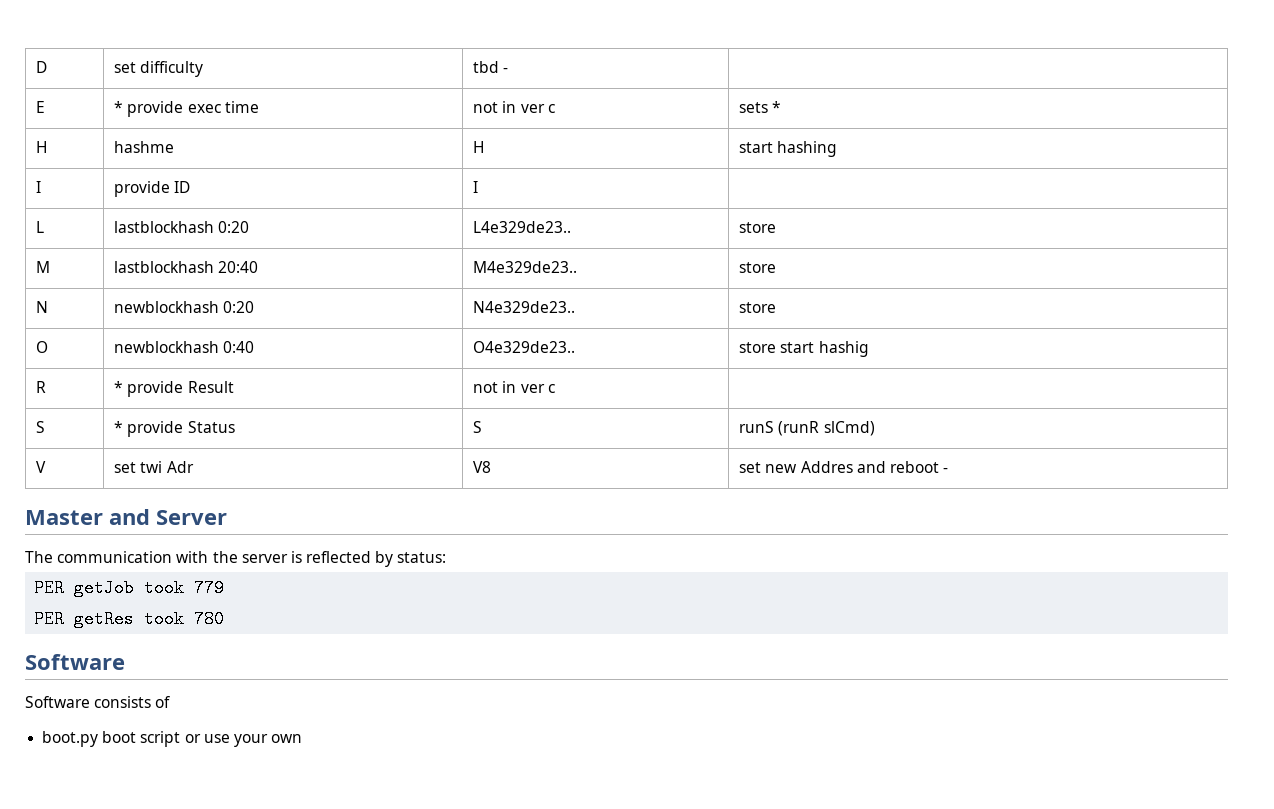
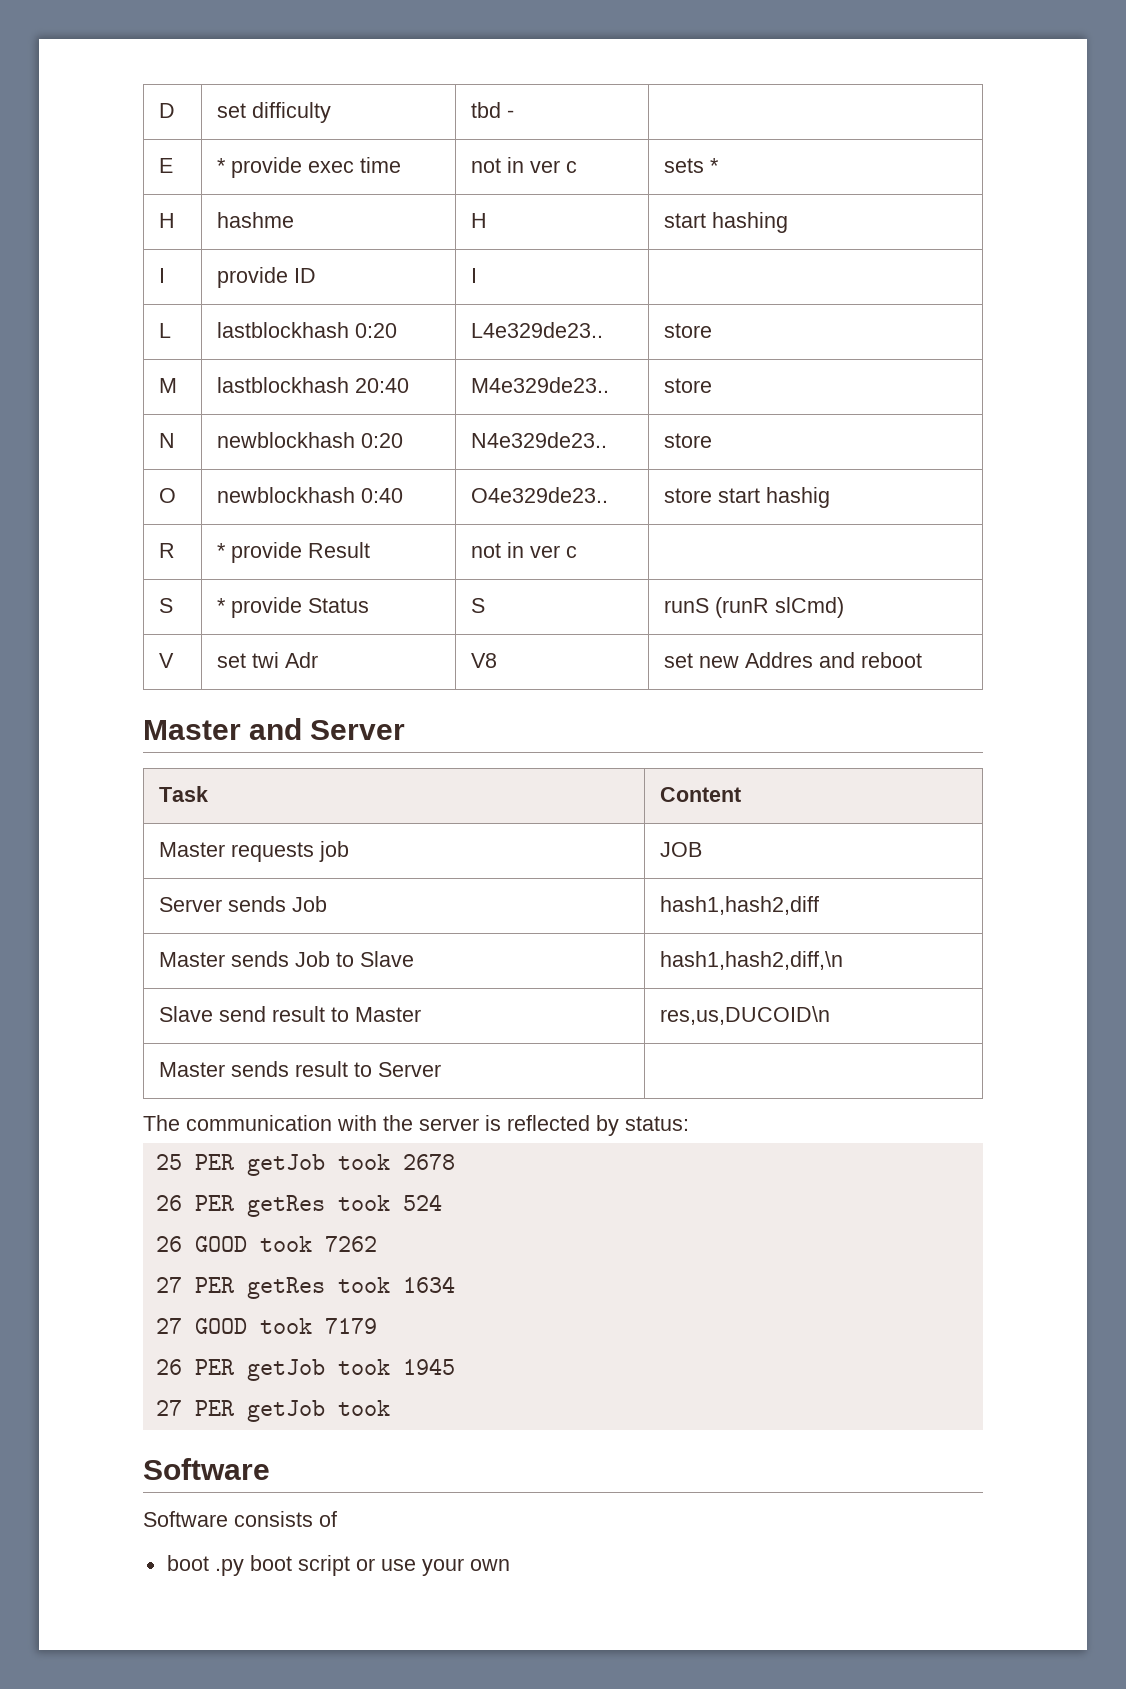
[943,468,949,473] - -> (923, 660) none
(227, 517) none -> [159,786,209,802] [660,787,742,802] [159,841,350,862] [660,842,703,857] [159,896,328,912] [660,896,820,915] [159,951,415,967] [660,951,844,970] [159,1006,422,1022] [660,1006,831,1025] [159,1061,442,1077] // Task | Content // Master requests job | JOB // Server sends Job | hash1,hash2,diff // Master sends Job to Slave | hash1,hash2,diff,\n // Slave send result to Master | res,us,DUCOID\n // Master sends result to Server |
[34,579,225,597] [34,610,225,628] PER getJob took 779 // PER getRes took 780 -> [155,1154,455,1176] [155,1194,442,1217] [155,1236,377,1252] [155,1276,455,1299] [155,1318,377,1334] [155,1358,455,1381] [155,1400,390,1422] 25 PER getJob took 2678 // 26 PER getRes took 524 // 26 GOOD took 7262 // 27 PER getRes took 1634 // 27 GOOD took 7179 // 26 PER getJob took 1945 // 27 PER getJob took
[42,731,99,747] boot.py -> [166,1555,244,1576] boot .py

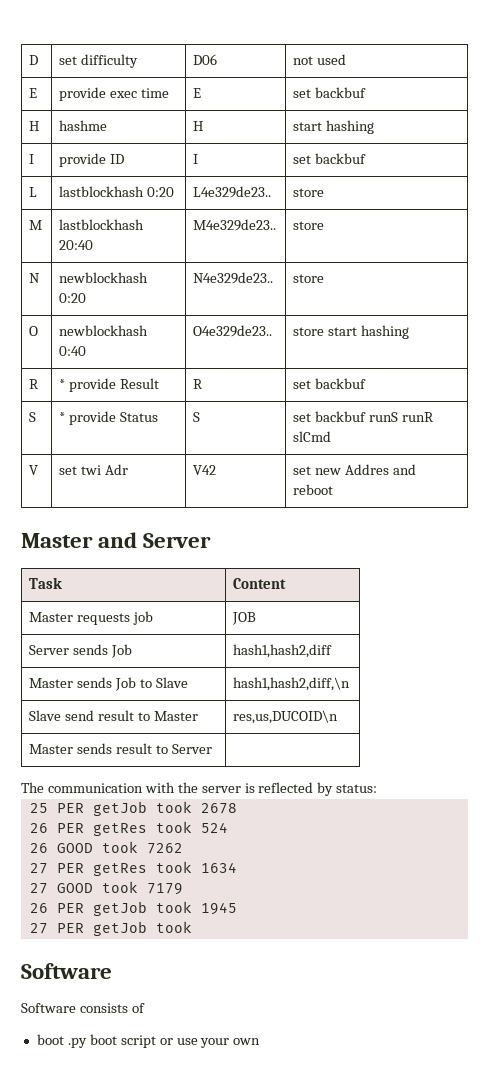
[471,102,515,118] [159,158,174,173] [217,158,227,173] tbd - | // E | * -> [193,54,218,65] [293,54,347,65] [29,88,38,98] D06 | not used // E |
[471,157,578,173] [664,158,720,173] not in ver c | sets * -> [193,88,202,98] [293,87,367,98] E | set backbuf
(478, 275) none -> [293,153,367,164] set backbuf
[766,487,831,508] hashig -> [361,325,410,339] hashing
[471,542,578,558] not in ver c | -> [193,379,204,389] [293,378,367,389] R | set backbuf
[664,597,845,618] runS (runR slCmd) -> [293,411,434,422] [293,431,332,442] set backbuf runS runR slCmd
[471,653,498,668] V8 -> [193,465,217,475] V42

